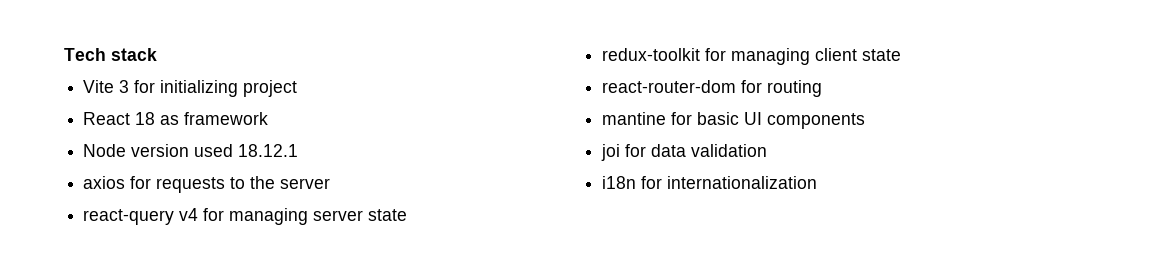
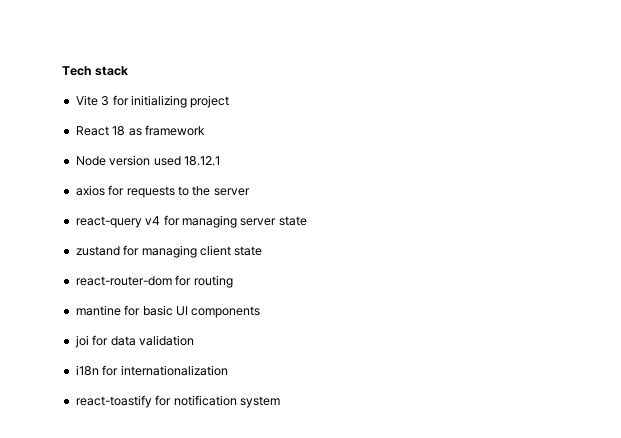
[602,48,701,61] redux-toolkit -> [75,246,120,256] zustand
(818, 182) none -> [75,395,280,408] // react-toastify for notification system

